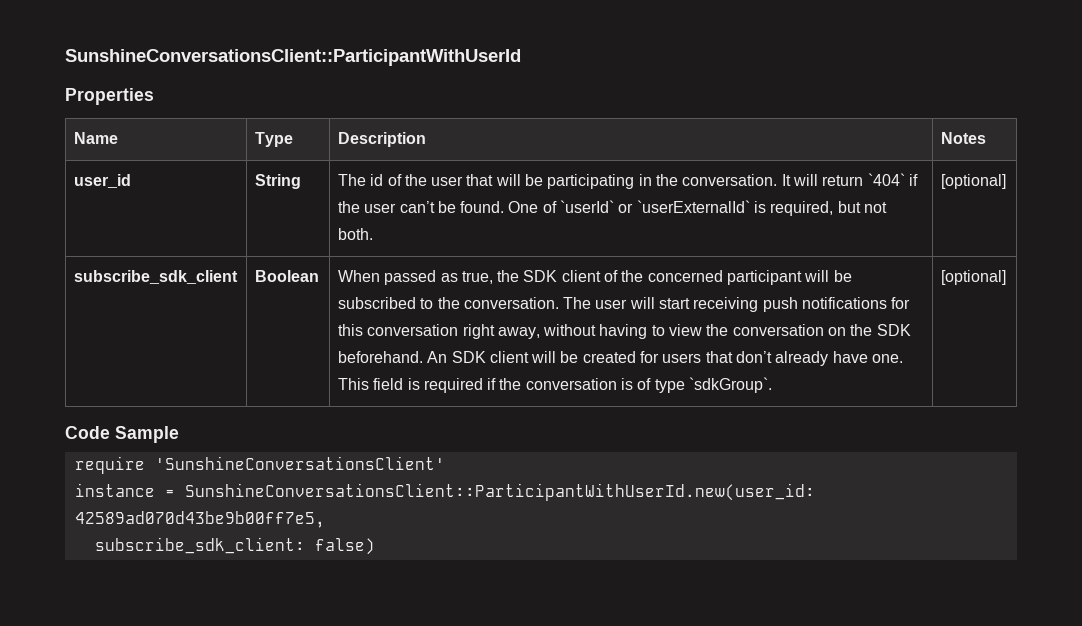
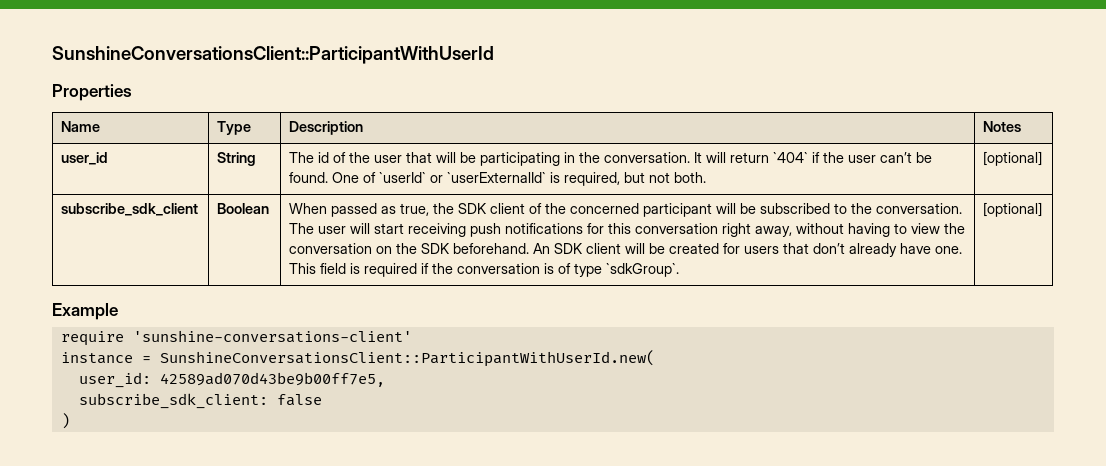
[65,426,179,443] Code Sample -> [52,303,118,320] Example
[154,456,445,470] 'SunshineConversationsClient' -> [132,330,412,343] 'sunshine-conversations-client'
[184,483,815,501] SunshineConversationsClient::ParticipantWithUserId.new(user_id: -> [159,350,655,367] [78,372,151,388] SunshineConversationsClient::ParticipantWithUserId.new( // user_id:
[314,538,375,555] false) -> [276,394,322,406] [60,413,70,429] false // )

